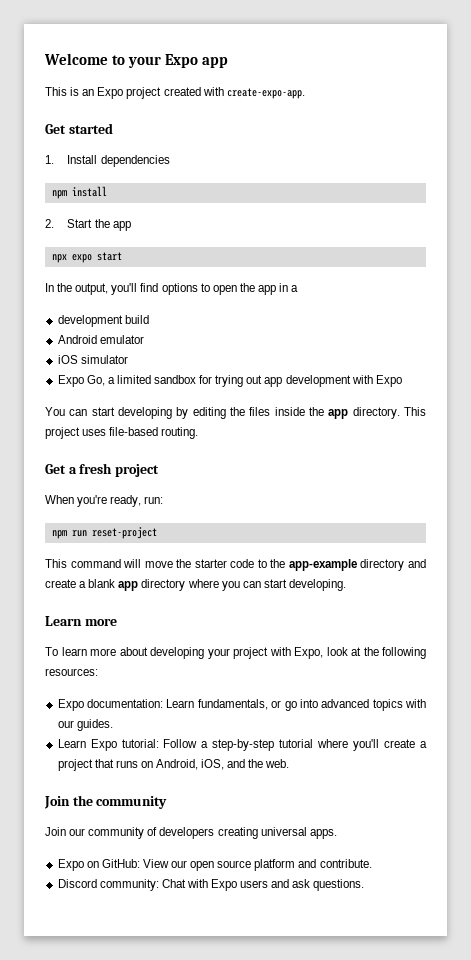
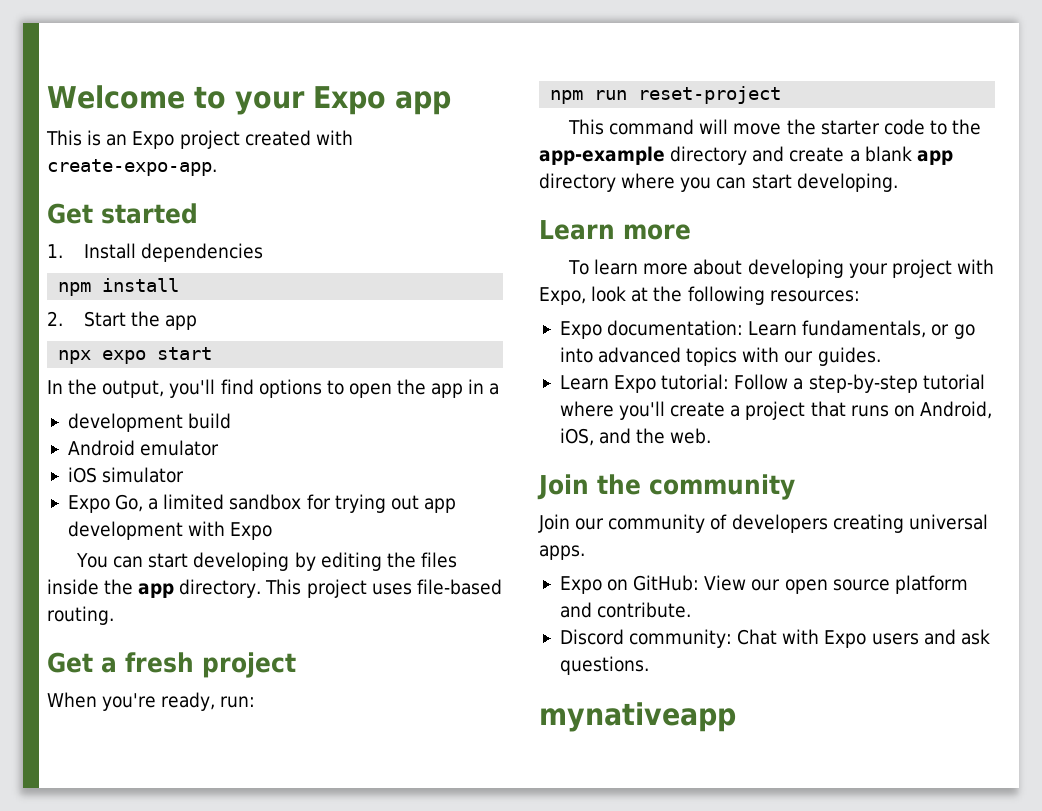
(365, 885) none -> [539,702,736,732] // mynativeapp

